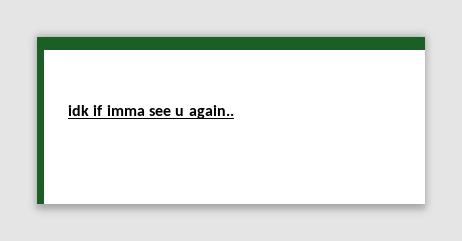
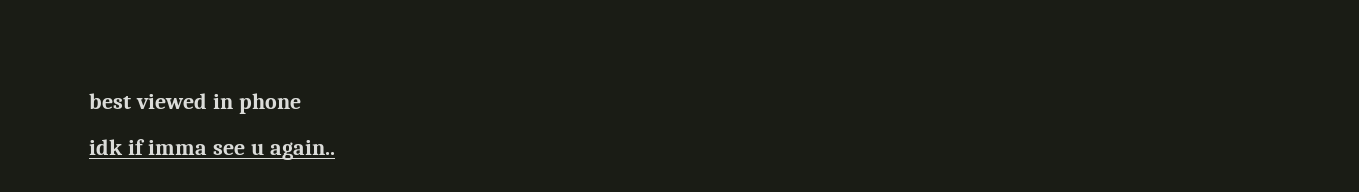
(68, 110) none -> [89,93,301,114] best viewed in phone //

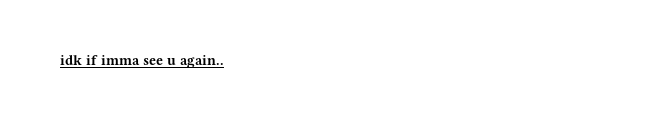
[89,93,301,114] best viewed in phone // -> (60, 60) none

